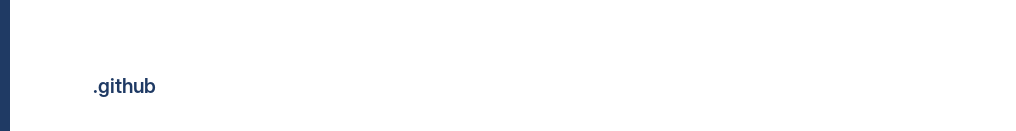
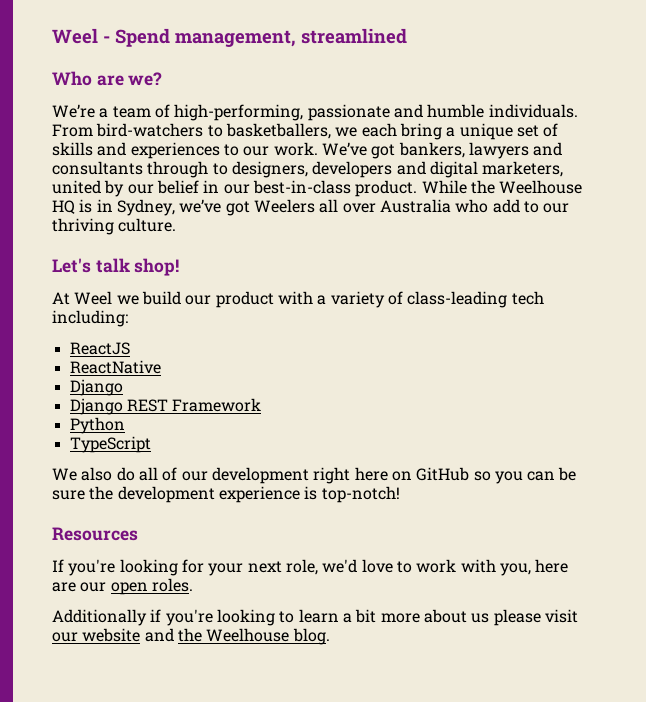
[93,78,156,97] .github -> [52,28,407,47] [52,71,163,86] [52,104,578,121] [52,123,559,140] [52,142,563,159] [52,161,564,178] [52,180,583,197] [52,199,570,216] [52,218,177,235] [52,258,180,276] [52,291,544,308] [52,310,128,327] [69,342,130,355] [69,360,161,374] [69,379,123,396] [69,398,262,415] [69,417,125,434] [69,436,151,453] [52,467,577,484] [52,486,400,503] [52,527,138,541] [52,559,569,576] [52,578,193,595] [52,609,578,626] [52,628,330,645] Weel - Spend management, streamlined // Who are we? // We’re a team of high-performing, passionate and humble individuals. From bird-watchers to basketballers, we each bring a unique set of skills and experiences to our work. We’ve got bankers, lawyers and consultants through to designers, developers and digital marketers, united by our belief in our best-in-class product. While the Weelhouse HQ is in Sydney, we’ve got Weelers all over Australia who add to our thriving culture. // Let's talk shop! // At Weel we build our product with a variety of class-leading tech including: // ReactJS // ReactNative // Django // Django REST Framework // Python // TypeScript // We also do all of our development right here on GitHub so you can be sure the development experience is top-notch! // Resources // If you're looking for your next role, we'd love to work with you, here are our open roles. // Additionally if you're looking to learn a bit more about us please visit our website and the Weelhouse blog.

